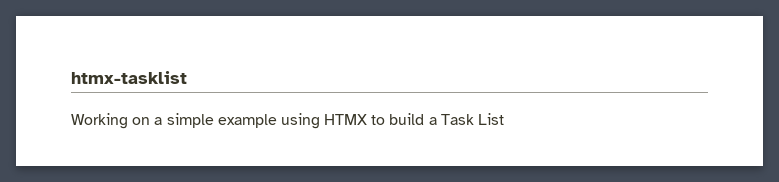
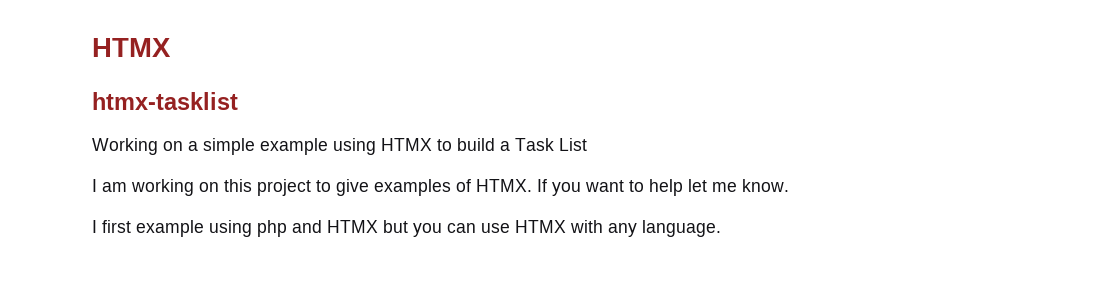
(71, 77) none -> [92,38,171,57] HTMX //
(505, 119) none -> [92,179,789,196] [92,220,721,237] // I am working on this project to give examples of HTMX. If you want to help let me know. // I first example using php and HTMX but you can use HTMX with any language.

